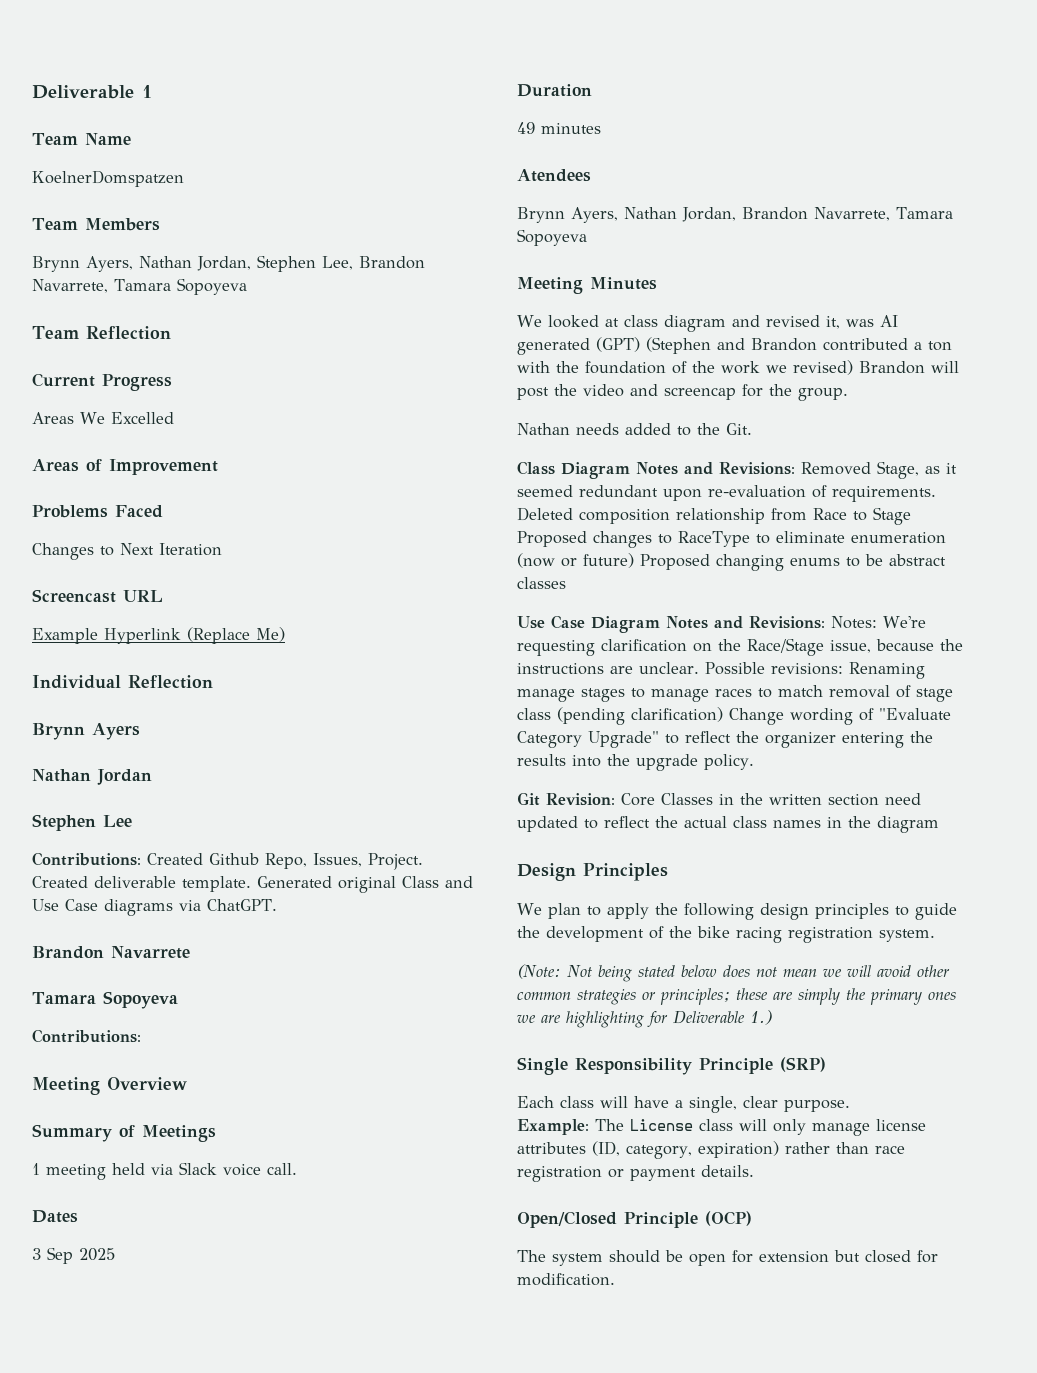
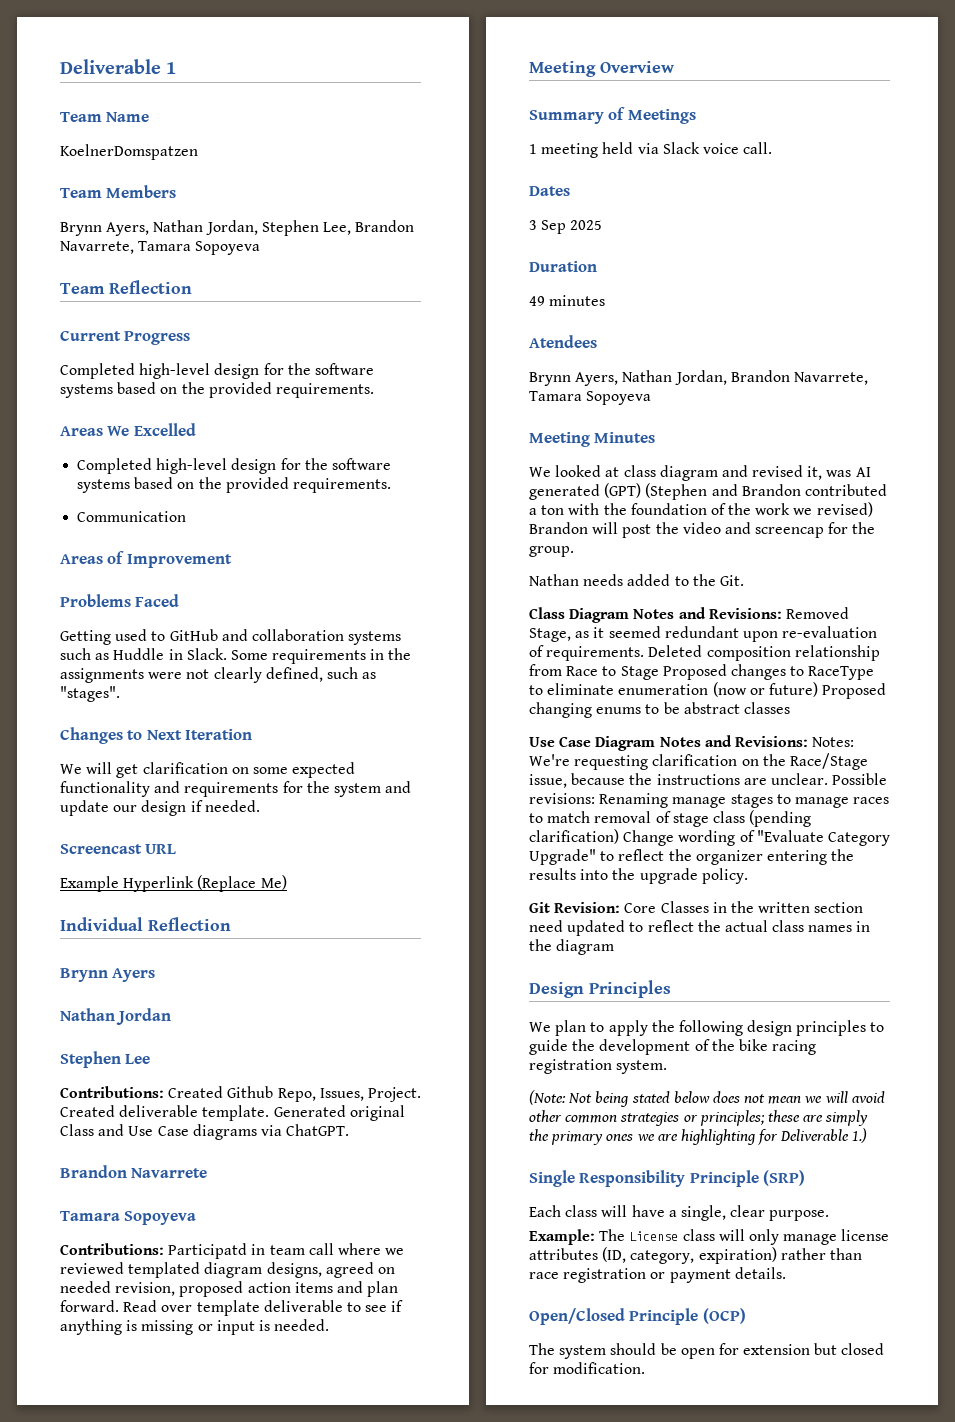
[32,412,174,424] Areas We Excelled -> [60,363,374,379] [60,382,374,398] [60,423,196,436] [77,458,391,474] [77,477,391,493] [77,511,187,522] Completed high-level design for the software systems based on the provided requirements. // Areas We Excelled // Completed high-level design for the software systems based on the provided requirements. // Communication
[32,543,222,560] Changes to Next Iteration -> [60,629,402,645] [60,648,412,664] [60,667,377,683] [60,686,120,702] [60,727,253,744] [60,762,356,778] [60,781,412,797] [60,800,260,816] Getting used to GitHub and collaboration systems such as Huddle in Slack. Some requirements in the assignments were not clearly defined, such as "stages". // Changes to Next Iteration // We will get clarification on some expected functionality and requirements for the system and update our design if needed.
(141, 1036) none -> [168,1243,405,1259] [60,1262,395,1278] [60,1281,399,1297] [60,1300,404,1316] [60,1319,330,1335] Participatd in team call where we reviewed templated diagram designs, agreed on needed revision, proposed action items and plan forward. Read over template deliverable to see if anything is missing or input is needed.

